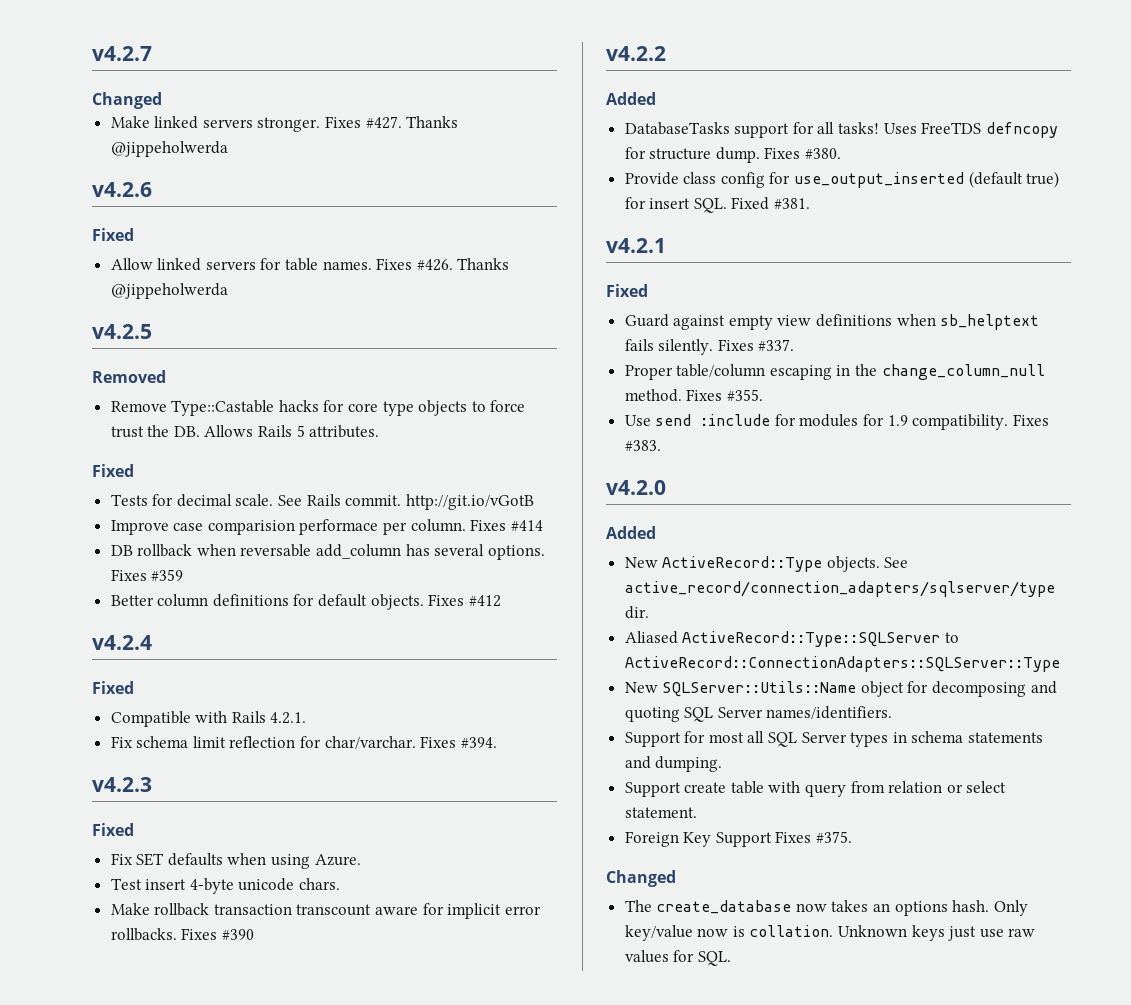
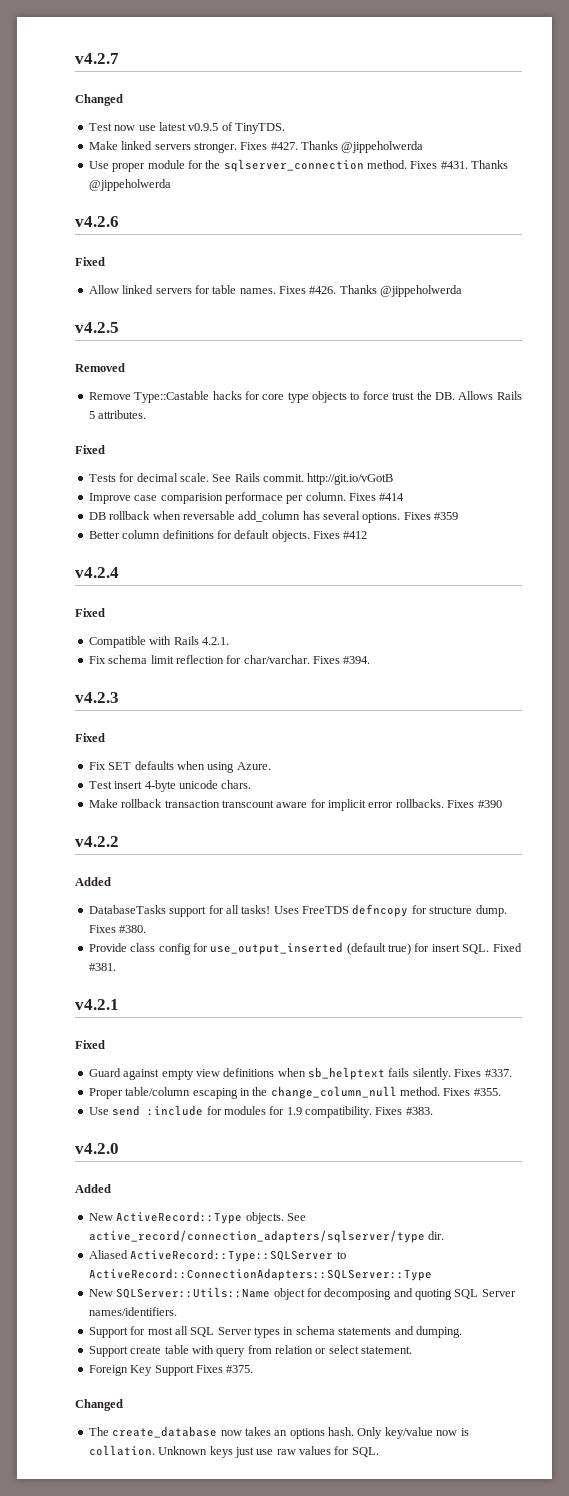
(162, 100) none -> [88,122,285,134] // Test now use latest v0.9.5 of TinyTDS.
(228, 149) none -> [88,159,509,172] [88,179,171,191] // Use proper module for the sqlserver_connection method. Fixes #431. Thanks @jippeholwerda

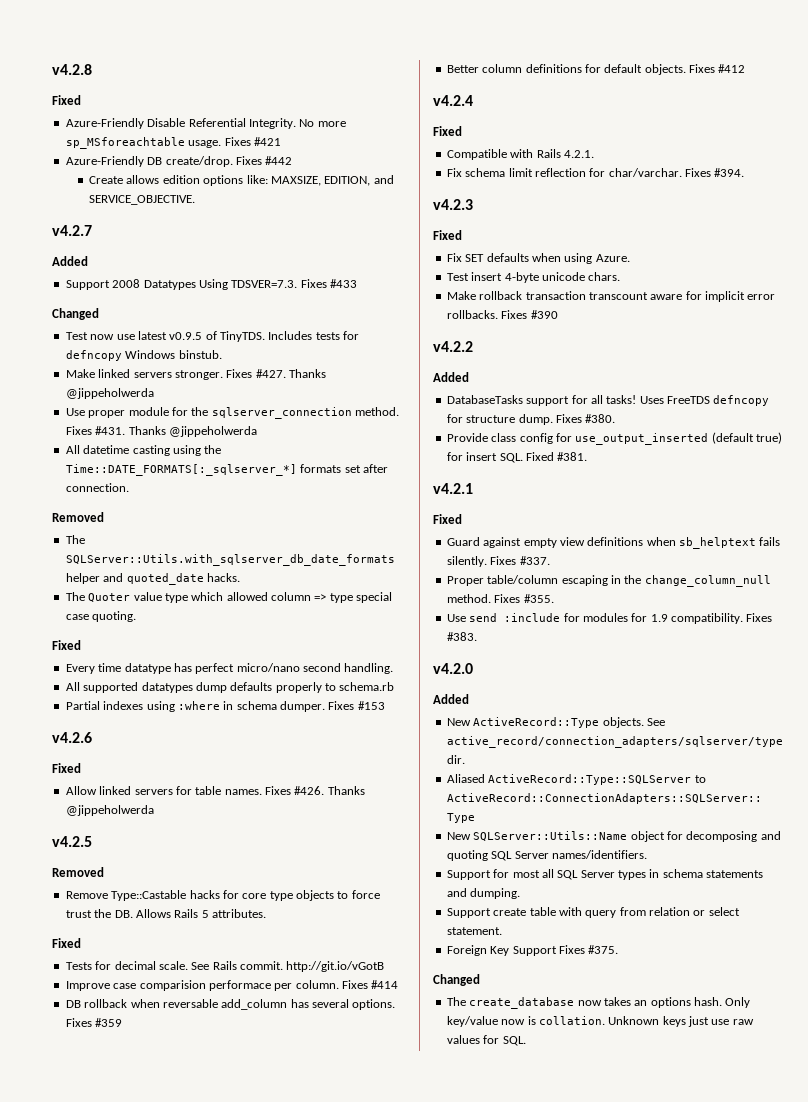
[75,53,119,64] v4.2.7 -> [52,64,92,75] [52,95,81,105] [65,118,346,129] [65,137,281,149] [65,156,293,167] [89,175,394,186] [89,195,196,205] [52,225,92,236] [52,256,88,266] [65,279,357,290] v4.2.8 // Fixed // Azure-Friendly Disable Referential Integrity. No more sp_MSforeachtable usage. Fixes #421 // Azure-Friendly DB create/drop. Fixes #442 // Create allows edition options like: MAXSIZE, EDITION, and SERVICE_OBJECTIVE. // v4.2.7 // Added // Support 2008 Datatypes Using TDSVER=7.3. Fixes #433
(285, 128) none -> [268,331,360,340] [65,350,222,361] Includes tests for defncopy Windows binstub.
(171, 185) none -> [65,445,222,456] [65,464,388,476] [65,483,129,492] [52,512,104,522] [65,535,85,544] [65,554,395,566] [65,573,240,585] [65,592,393,603] [65,611,137,622] [52,640,81,650] [65,663,394,674] [65,682,395,693] [65,701,385,712] // All datetime casting using the Time::DATE_FORMATS[:_sqlserver_*] formats set after connection. // Removed // The SQLServer::Utils.with_sqlserver_db_date_formats helper and quoted_date hacks. // The Quoter value type which allowed column => type special case quoting. // Fixed // Every time datatype has perfect micro/nano second handling. // All supported datatypes dump defaults properly to schema.rb // Partial indexes using :where in schema dumper. Fixes #153

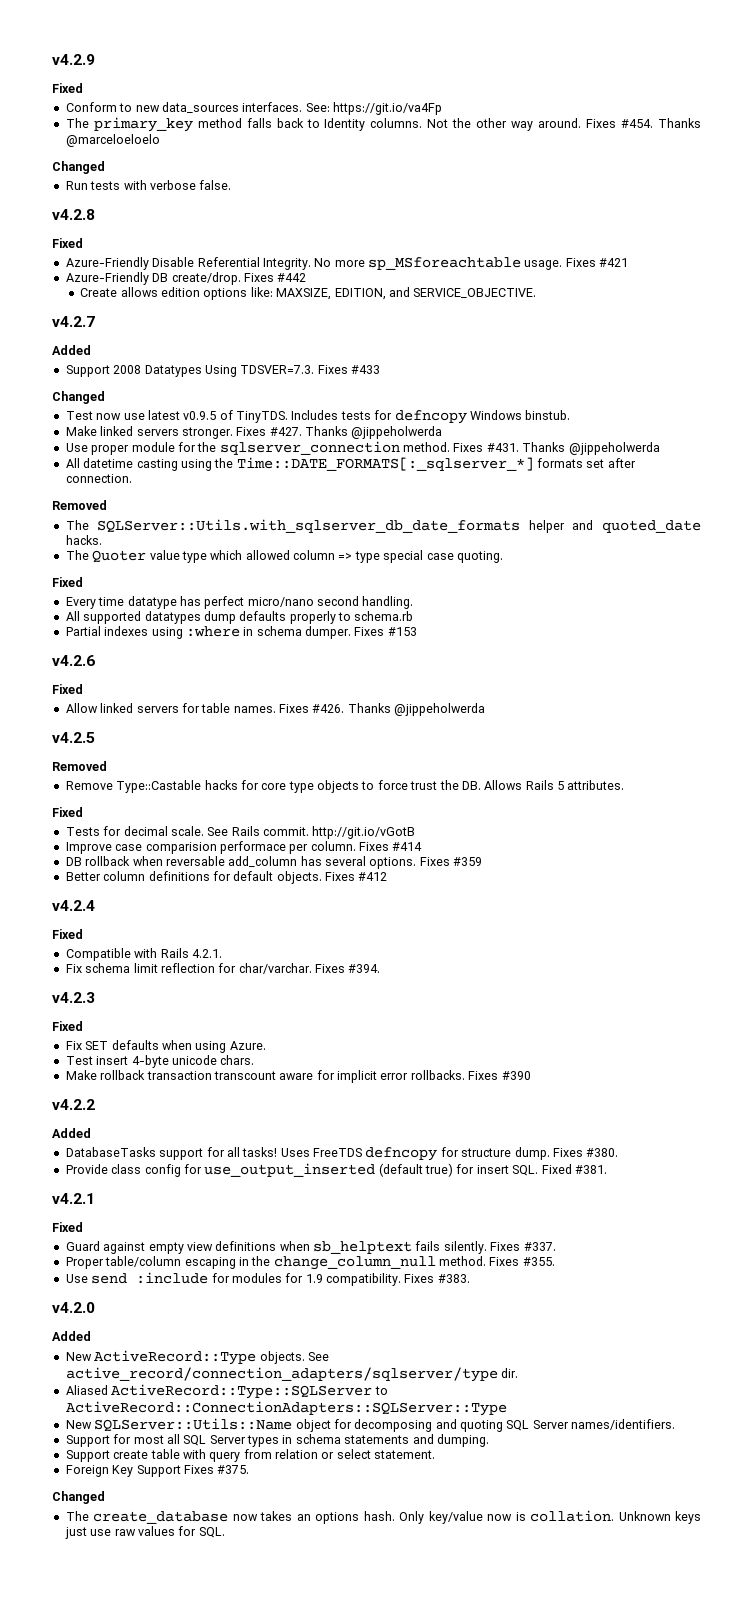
(52, 69) none -> [52,54,95,65] [52,83,83,93] [65,102,442,115] [65,117,701,132] [65,134,160,147] [52,161,105,174] [65,180,232,190] v4.2.9 // Fixed // Conform to new data_sources interfaces. See: https://git.io/va4Fp // The primary_key method falls back to Identity columns. Not the other way around. Fixes #454. Thanks @marceloeloelo // Changed // Run tests with verbose false. //

